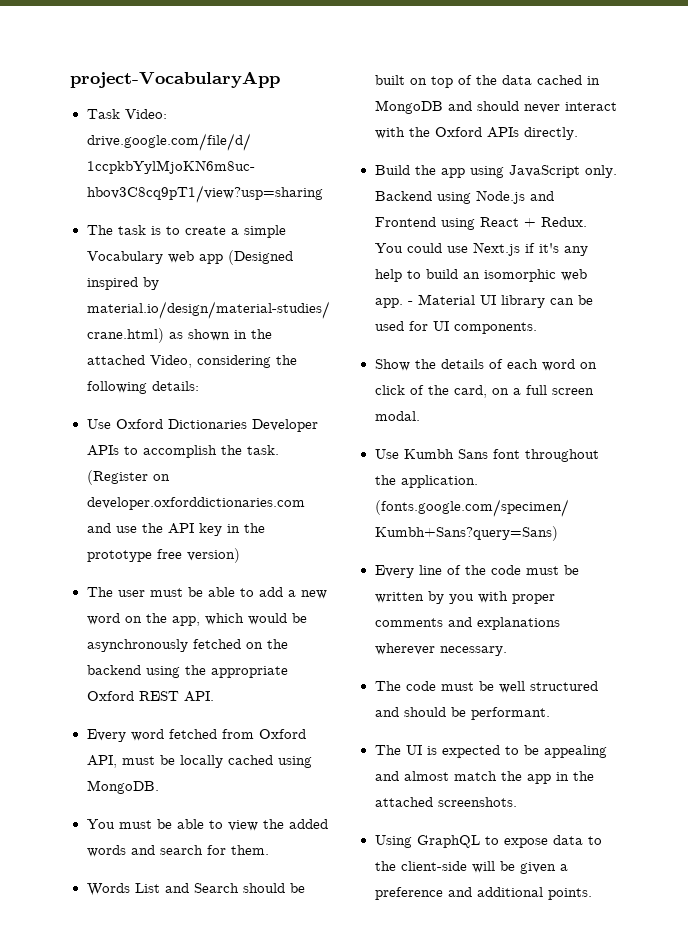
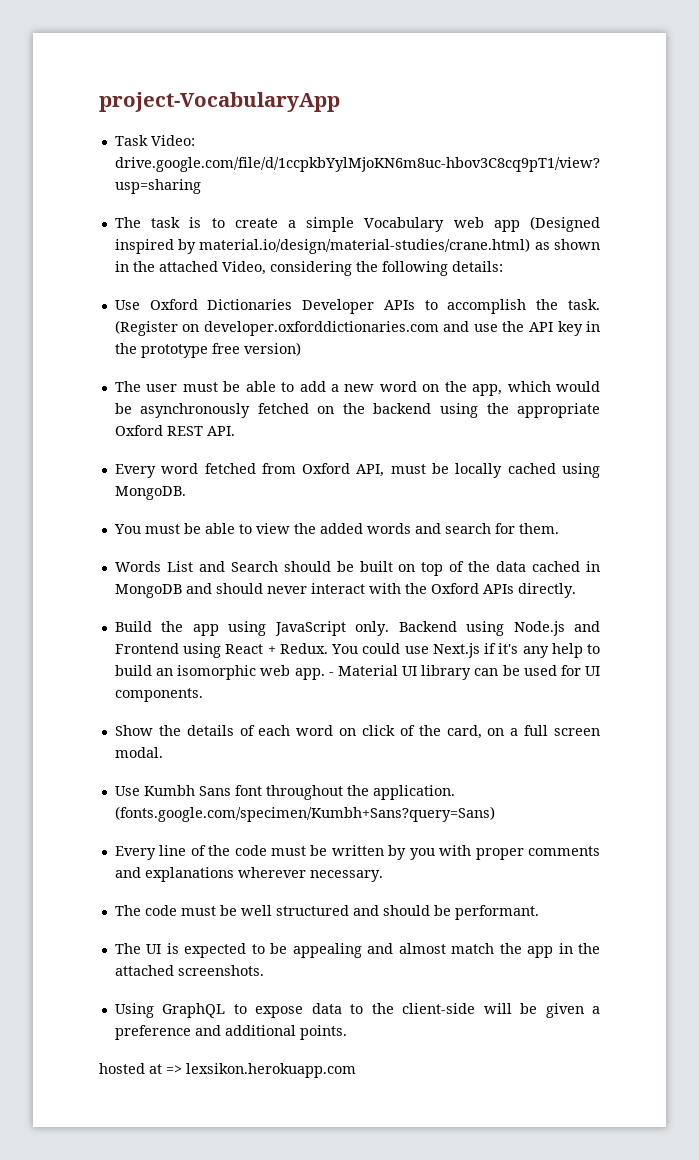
(592, 894) none -> [99,1063,356,1078] // hosted at => lexsikon.herokuapp.com

